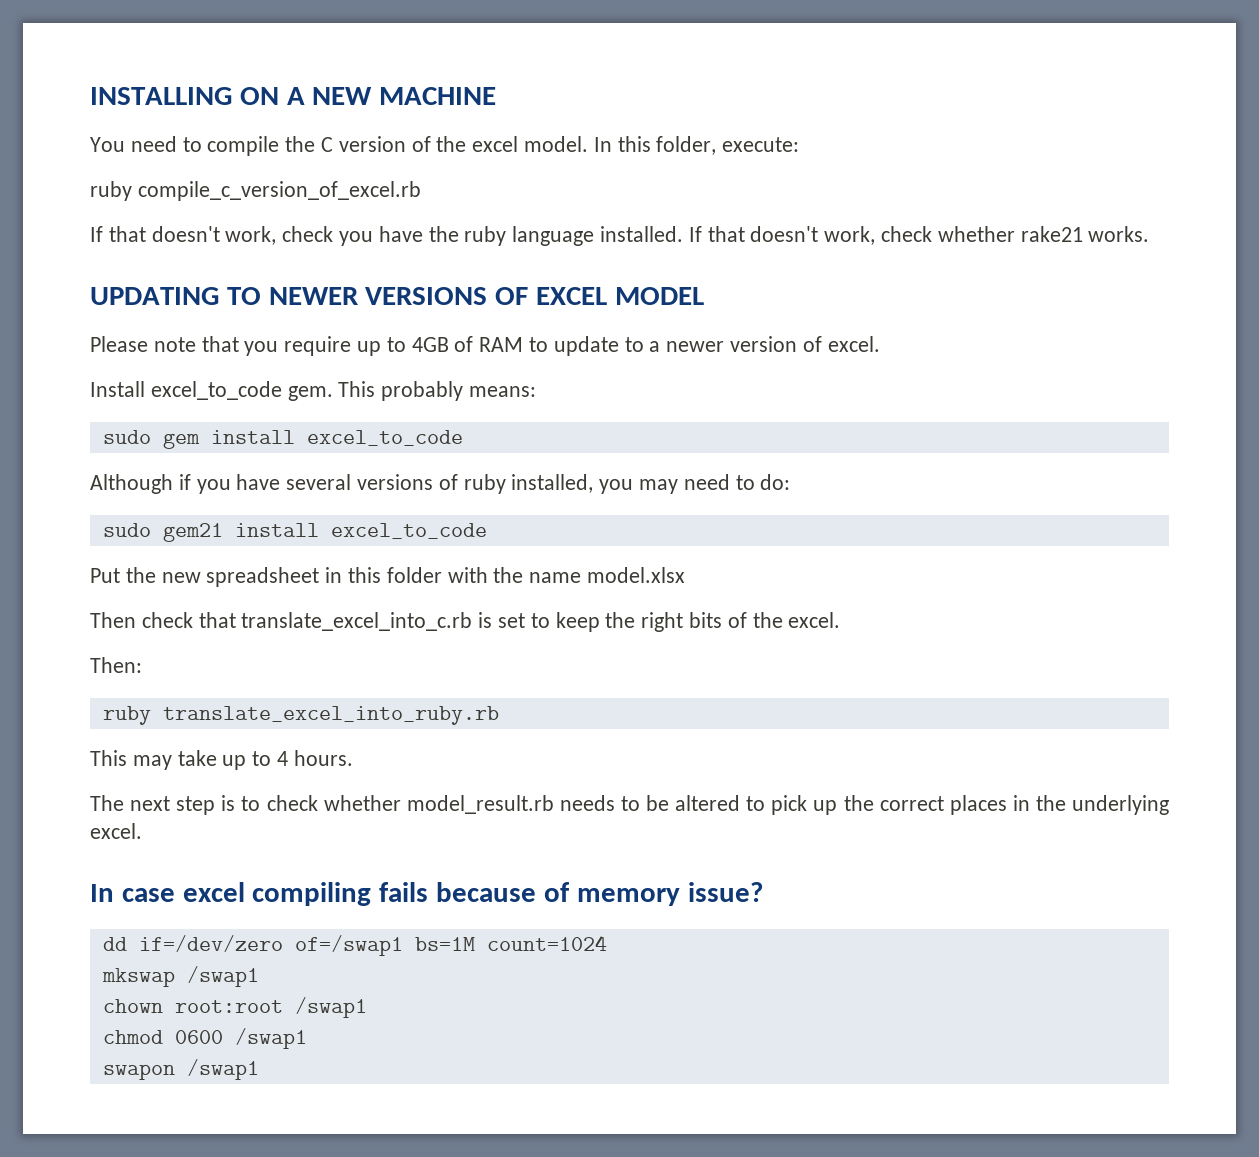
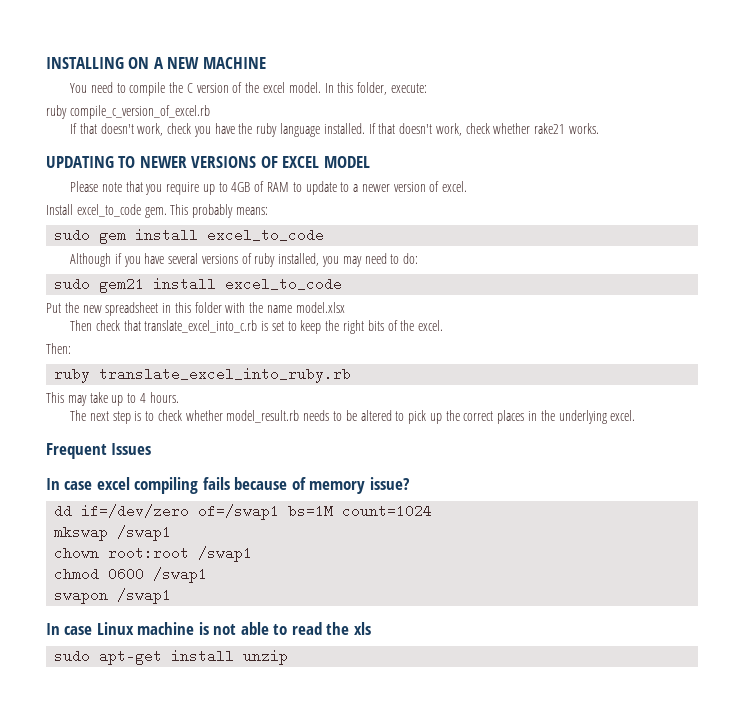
(142, 831) none -> [46,443,152,459] // Frequent Issues
(259, 1069) none -> [46,622,371,635] [54,649,289,665] // In case Linux machine is not able to read the xls // sudo apt-get install unzip

